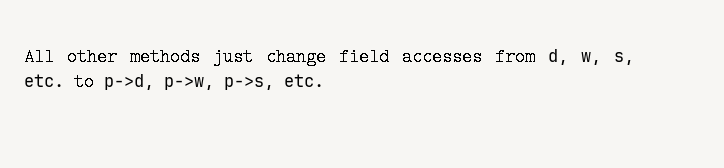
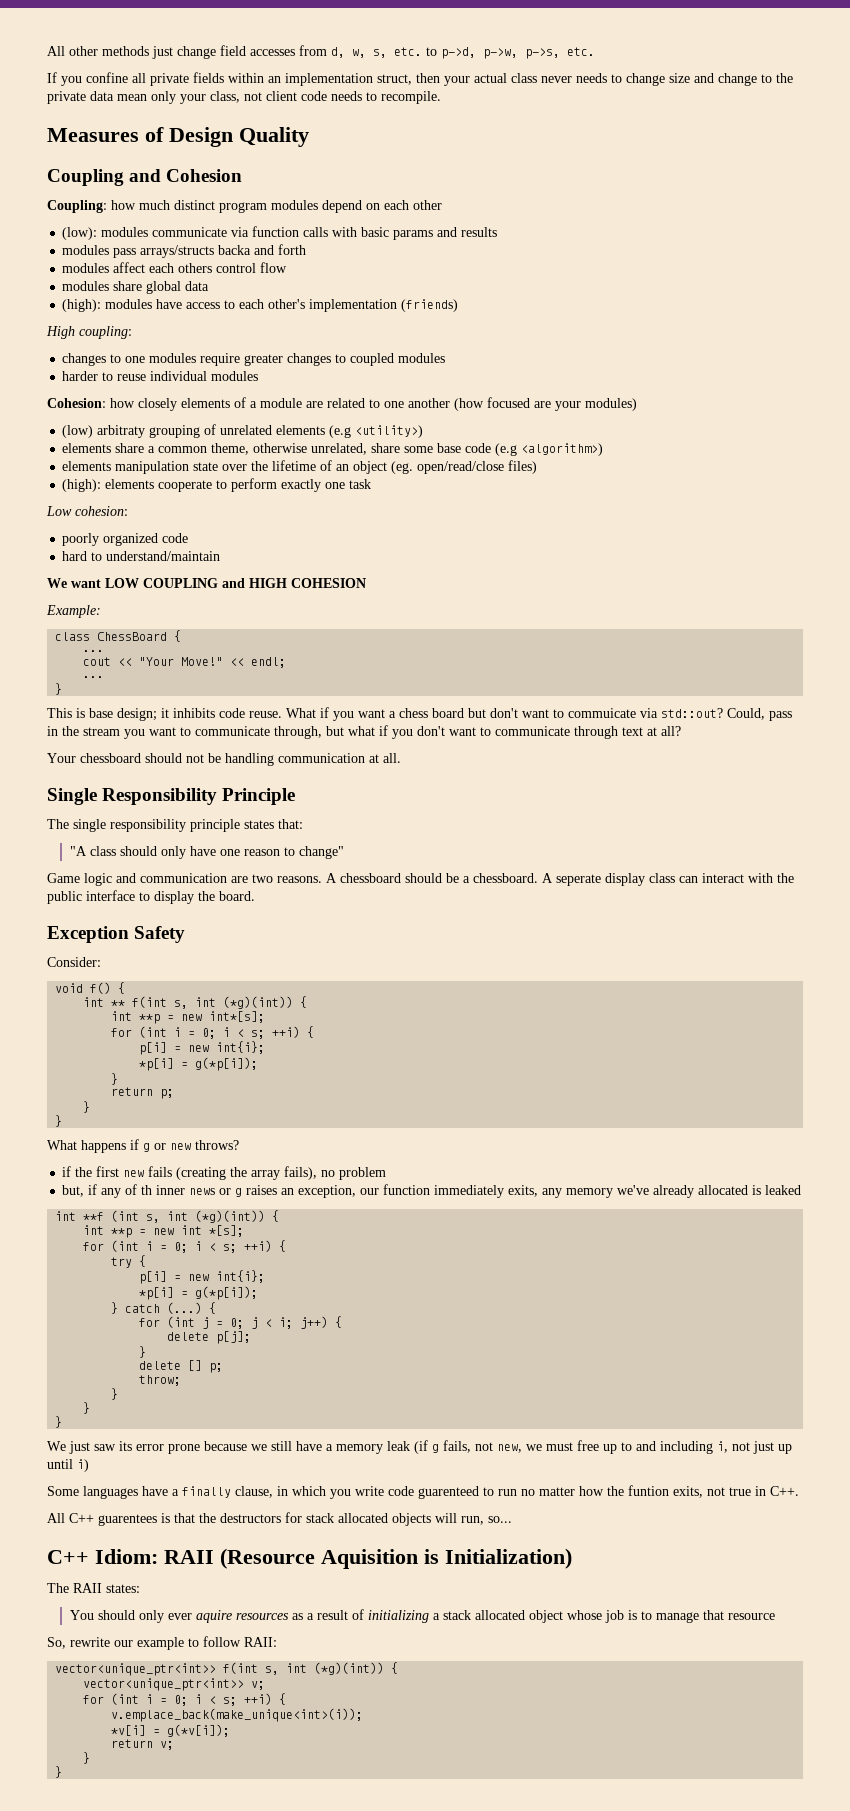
(324, 80) none -> [47,72,793,86] [47,91,441,104] [47,127,309,147] [47,169,243,186] [47,200,442,213] [62,226,498,240] [62,244,307,258] [62,262,288,273] [62,281,210,294] [62,299,459,312] [46,326,132,339] [62,353,446,366] [62,371,259,381] [47,397,637,411] [62,424,424,438] [62,443,604,456] [62,460,538,474] [62,478,372,492] [46,506,128,516] [62,533,189,546] [62,551,221,561] [47,578,366,588] [46,605,101,618] [55,630,182,642] [83,650,105,652] [83,657,287,668] [83,676,105,678] [55,683,63,695] [47,707,792,721] [47,725,681,739] [47,753,401,766] [47,788,296,805] [47,819,303,832] [69,846,344,859] [47,873,794,886] [47,890,255,904] [47,926,186,943] [47,957,101,967] [55,982,126,994] [83,996,308,1009] [111,1011,266,1024] [111,1026,315,1039] [139,1041,266,1055] [139,1057,259,1071] [111,1073,119,1085] [111,1087,175,1099] [83,1101,91,1113] [55,1115,63,1127] [47,1139,239,1153] [62,1166,387,1180] [62,1184,802,1198] [55,1210,280,1223] [83,1225,245,1238] [83,1240,287,1253] [111,1255,147,1268] [139,1270,266,1284] [139,1286,259,1300] [111,1302,217,1314] [139,1316,343,1329] [167,1331,252,1344] [139,1346,147,1358] [139,1360,224,1373] [139,1375,182,1386] [111,1388,119,1400] [83,1402,91,1414] [55,1416,63,1428] [47,1440,792,1454] [47,1459,89,1472] [47,1485,799,1499] [47,1512,512,1526] [47,1548,572,1569] [47,1583,140,1593] [69,1609,775,1623] [47,1636,277,1650] [55,1662,399,1676] [83,1678,266,1691] [83,1693,287,1706] [111,1708,364,1722] [111,1724,231,1737] [111,1739,175,1750] [83,1752,91,1764] [55,1766,63,1778] // If you confine all private fields within an implementation struct, then your actual class never needs to change size and change to the private data mean only your class, not client code needs to recompile. // Measures of Design Quality // Coupling and Cohesion // Coupling: how much distinct program modules depend on each other // (low): modules communicate via function calls with basic params and results // modules pass arrays/structs backa and forth // modules affect each others control flow // modules share global data // (high): modules have access to each other's implementation (friends) // High coupling: // changes to one modules require greater changes to coupled modules // harder to reuse individual modules // Cohesion: how closely elements of a module are related to one another (how focused are your modules) // (low) arbitraty grouping of unrelated elements (e.g <utility>) // elements share a common theme, otherwise unrelated, share some base code (e.g <algorithm>) // elements manipulation state over the lifetime of an object (eg. open/read/close files) // (high): elements cooperate to perform exactly one task // Low cohesion: // poorly organized code // hard to understand/maintain // We want LOW COUPLING and HIGH COHESION // Example: // class ChessBoard { // ... // cout << "Your Move!" << endl; // ... // } // This is base design; it inhibits code reuse. What if you want a chess board but don't want to commuicate via std::out? Could, pass in the stream you want to communicate through, but what if you don't want to communicate through text at all? // Your chessboard should not be handling communication at all. // Single Responsibility Principle // The single responsibility principle states that: // "A class should only have one reason to change" // Game logic and communication are two reasons. A chessboard should be a chessboard. A seperate display class can interact with the public interface to display the board. // Exception Safety // Consider: // void f() { // int ** f(int s, int (*g)(int)) { // int **p = new int*[s]; // for (int i = 0; i < s; ++i) { // p[i] = new int{i}; // *p[i] = g(*p[i]); // } // return p; // } // } // What happens if g or new throws? // if the first new fails (creating the array fails), no problem // but, if any of th inner news or g raises an exception, our function immediately exits, any memory we've already allocated is leaked // int **f (int s, int (*g)(int)) { // int **p = new int *[s]; // for (int i = 0; i < s; ++i) { // try { // p[i] = new int{i}; // *p[i] = g(*p[i]); // } catch (...) { // for (int j = 0; j < i; j++) { // delete p[j]; // } // delete [] p; // throw; // } // } // } // We just saw its error prone because we still have a memory leak (if g fails, not new, we must free up to and including i, not just up until i) // Some languages have a finally clause, in which you write code guarenteed to run no matter how the funtion exits, not true in C++. // All C++ guarentees is that the destructors for stack allocated objects will run, so... // C++ Idiom: RAII (Resource Aquisition is Initialization) // The RAII states: // You should only ever aquire resources as a result of initializing a stack allocated object whose job is to manage that resource // So, rewrite our example to follow RAII: // vector<unique_ptr<int>> f(int s, int (*g)(int)) { // vector<unique_ptr<int>> v; // for (int i = 0; i < s; ++i) { // v.emplace_back(make_unique<int>(i)); // *v[i] = g(*v[i]); // return v; // } // }

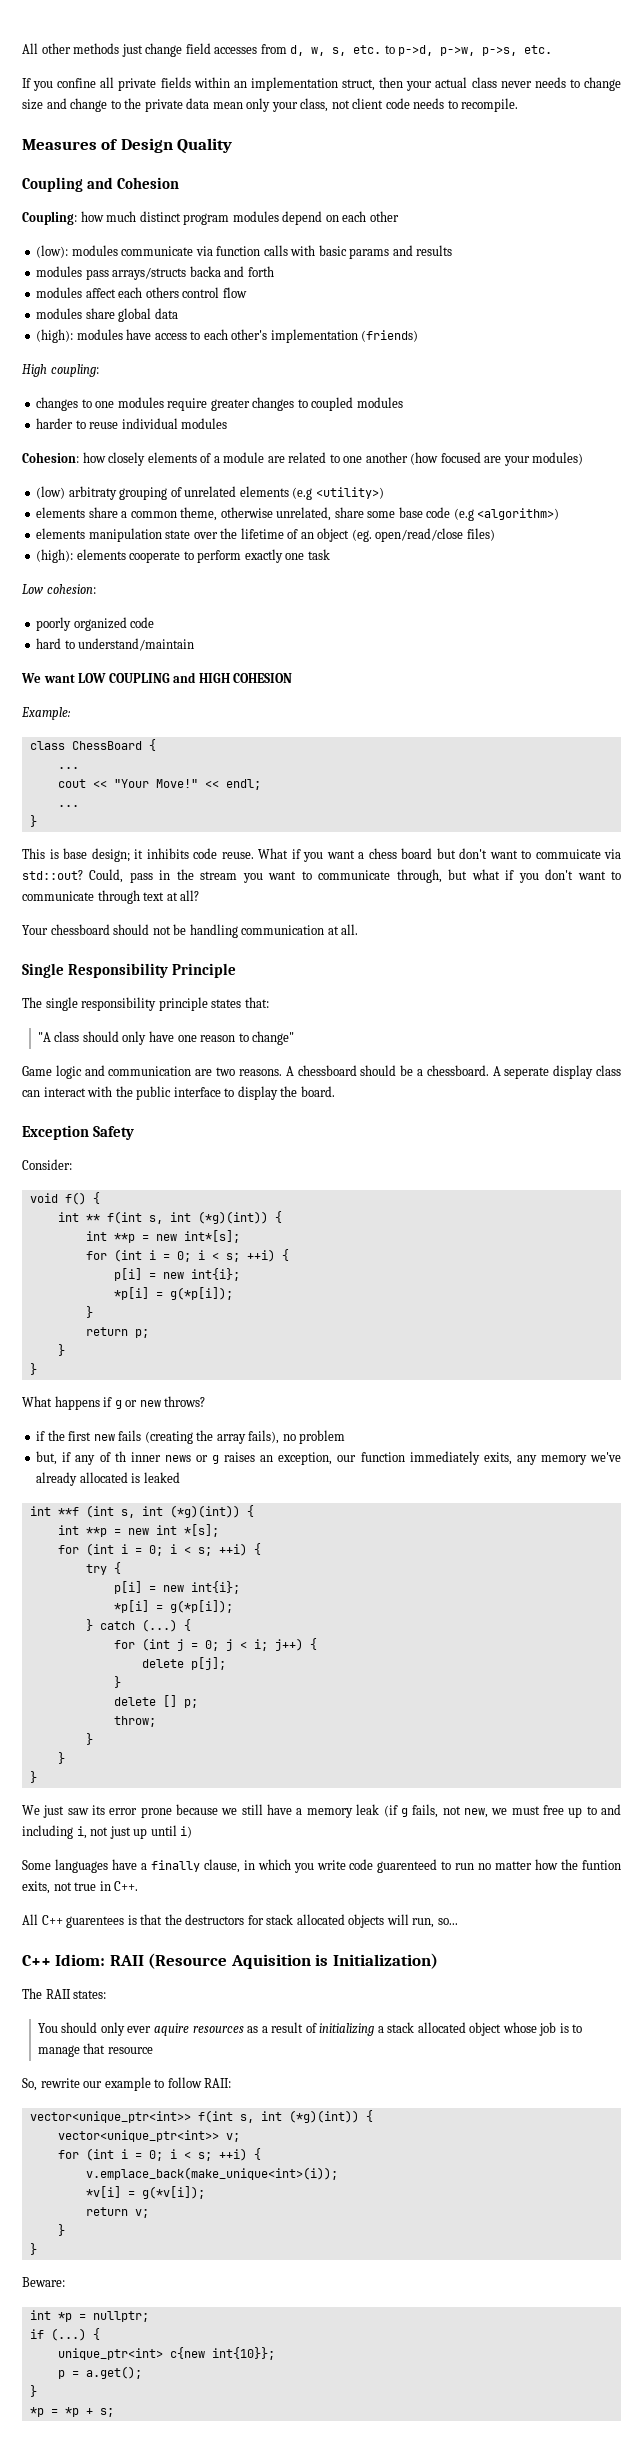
(63, 1772) none -> [22,2277,65,2287] [29,2310,149,2322] [29,2328,100,2341] [57,2347,275,2360] [57,2366,142,2379] [29,2385,37,2397] [29,2407,114,2417] // Beware: // int *p = nullptr; // if (...) { // unique_ptr<int> c{new int{10}}; // p = a.get(); // } // *p = *p + s;

